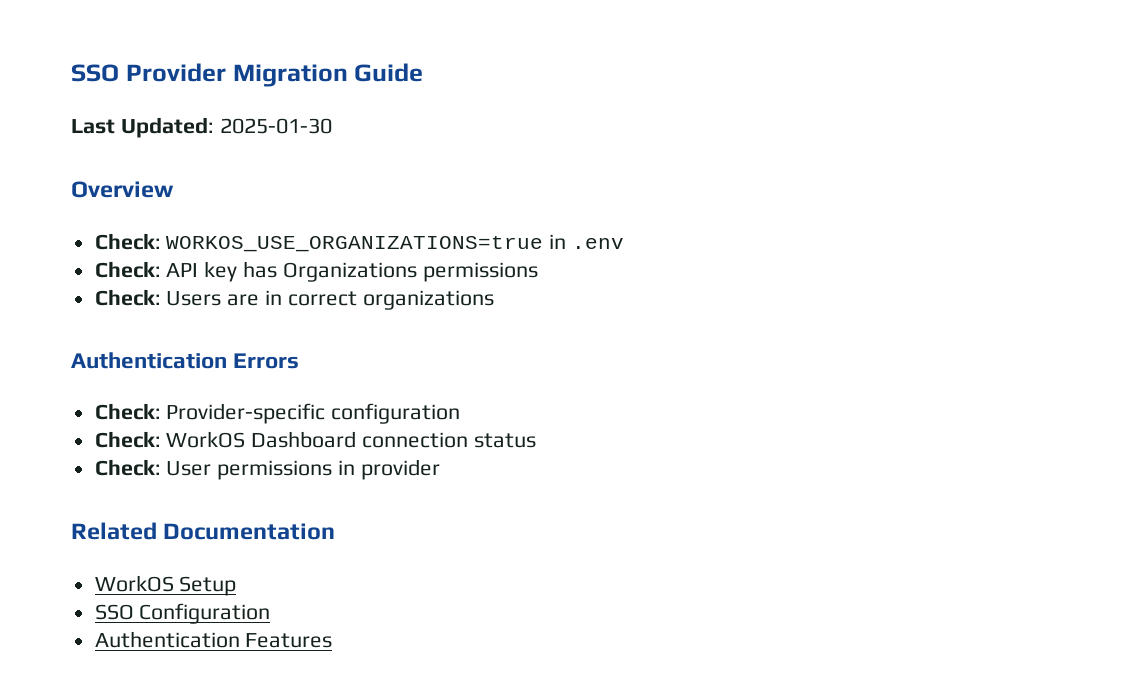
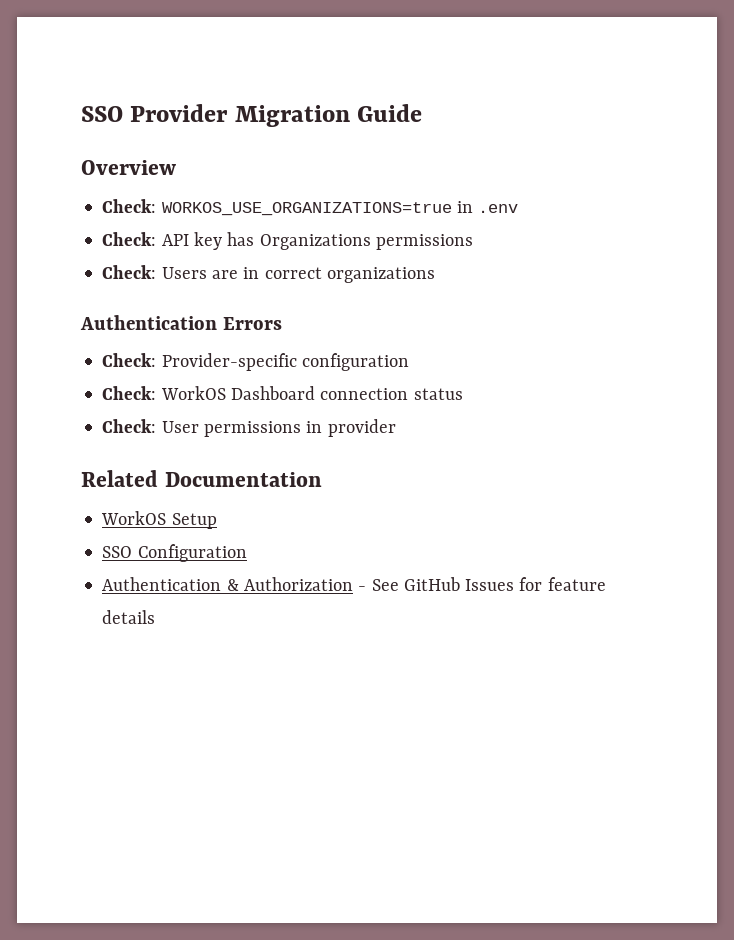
[71,117,332,138] // Last Updated: 2025-01-30 -> (423, 113) none
[245,633,333,648] Features -> [226,577,606,591] [102,610,156,624] & Authorization - See GitHub Issues for feature details

